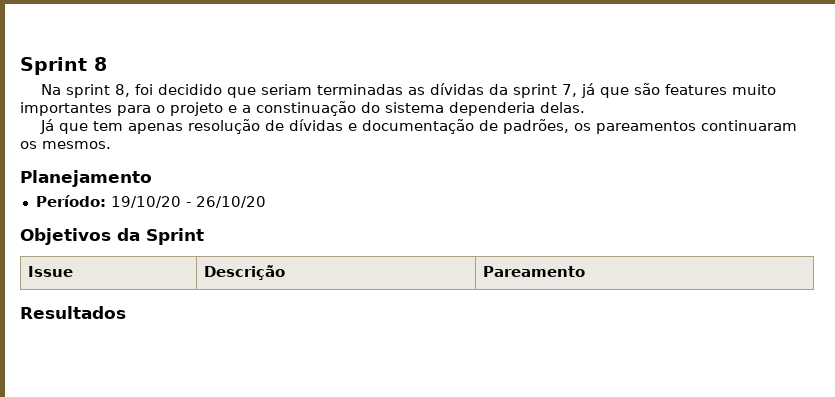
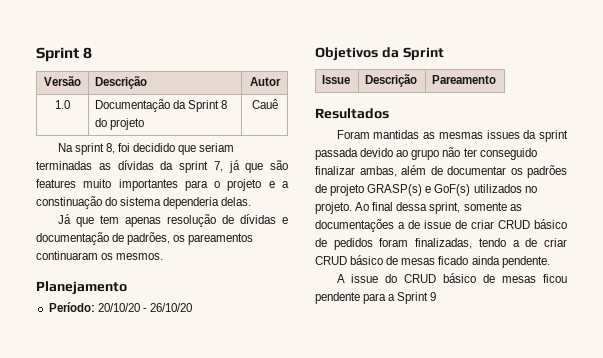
[20,57,107,75] Sprint 8 -> [36,47,93,62] [44,76,81,86] [95,76,148,89] [249,77,281,86] [55,100,70,109] [95,99,228,112] [95,118,145,130] [251,99,278,109] Sprint 8 // Versão | Descrição | Autor // 1.0 | Documentação da Sprint 8 do projeto | Cauê
[110,196,181,208] 19/10/20 -> [97,303,140,312] 20/10/20
(126, 312) none -> [336,130,568,142] [315,147,537,160] [315,165,567,178] [315,184,537,196] [315,202,522,214] [315,219,567,232] [315,238,567,250] [315,255,550,268] [336,273,567,283] [315,292,437,304] // Foram mantidas as mesmas issues da sprint passada devido ao grupo não ter conseguido finalizar ambas, além de documentar os padrões de projeto GRASP(s) e GoF(s) utilizados no projeto. Ao final dessa sprint, somente as documentações a de issue de criar CRUD básico de pedidos foram finalizadas, tendo a de criar CRUD básico de mesas ficado ainda pendente. // A issue do CRUD básico de mesas ficou pendente para a Sprint 9

